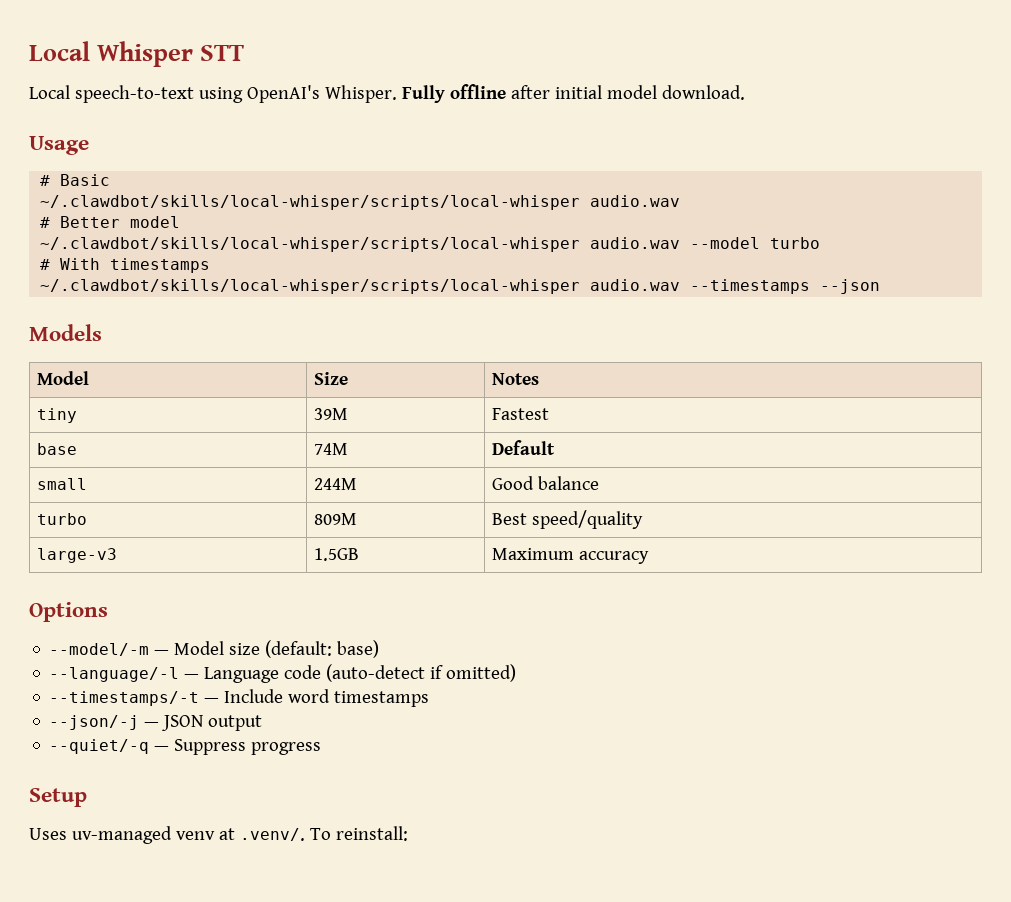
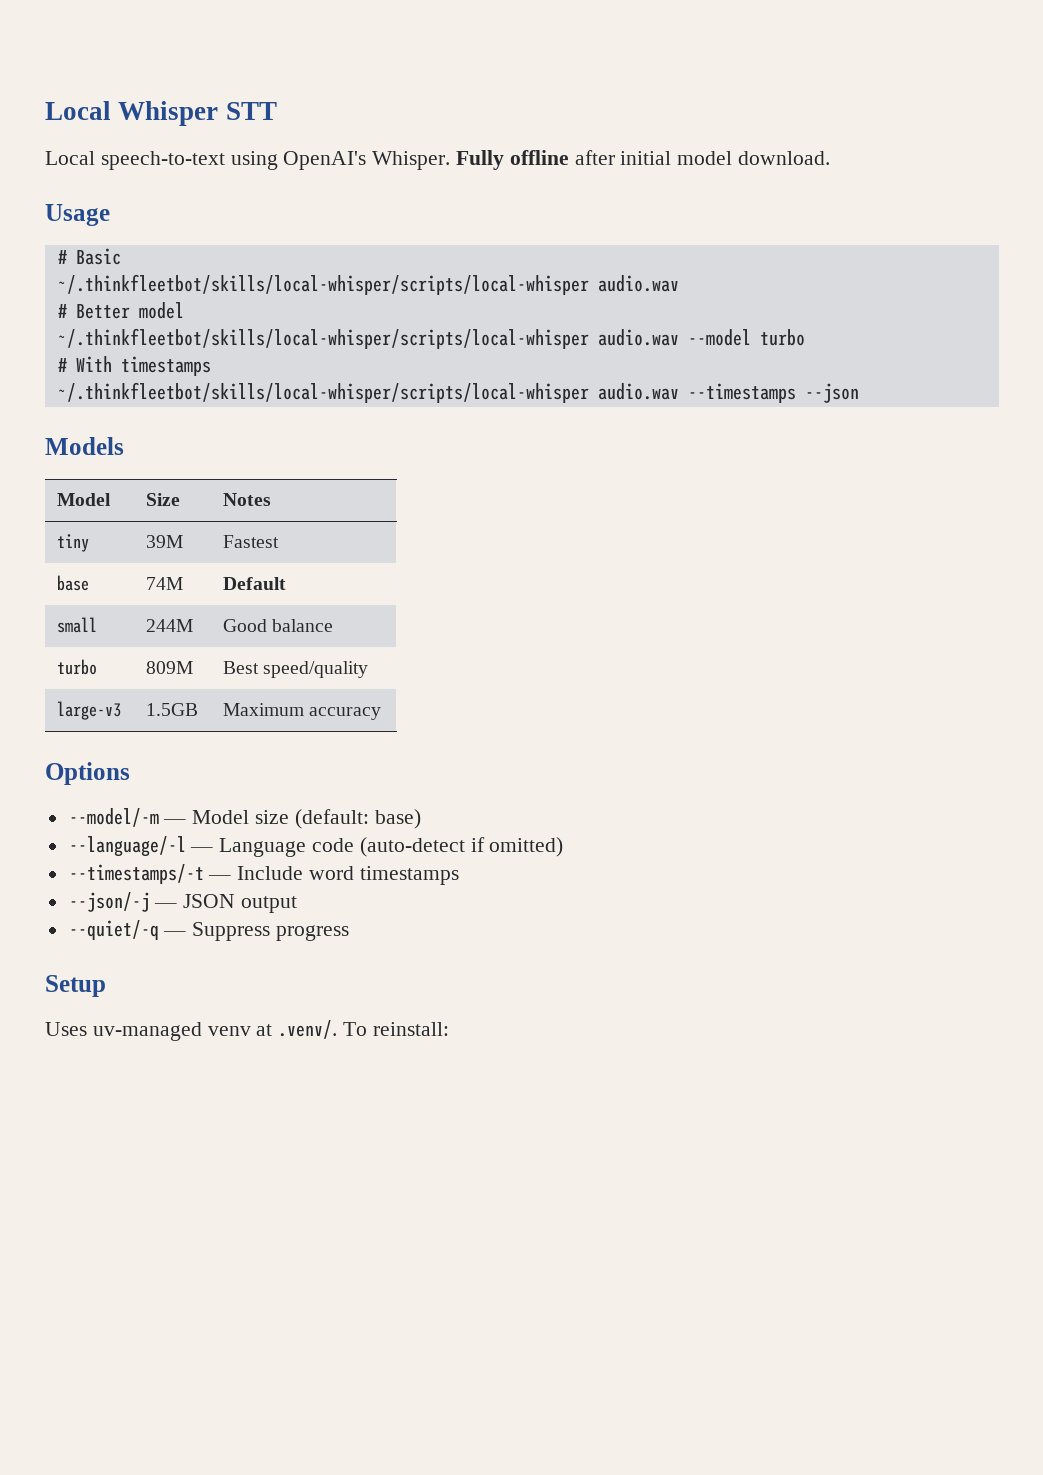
[40,195,581,210] ~/.clawdbot/skills/local-whisper/scripts/local-whisper -> [57,274,589,295] ~/.thinkfleetbot/skills/local-whisper/scripts/local-whisper
[40,237,581,252] ~/.clawdbot/skills/local-whisper/scripts/local-whisper -> [57,328,589,349] ~/.thinkfleetbot/skills/local-whisper/scripts/local-whisper
[40,279,581,294] ~/.clawdbot/skills/local-whisper/scripts/local-whisper -> [57,382,589,403] ~/.thinkfleetbot/skills/local-whisper/scripts/local-whisper

